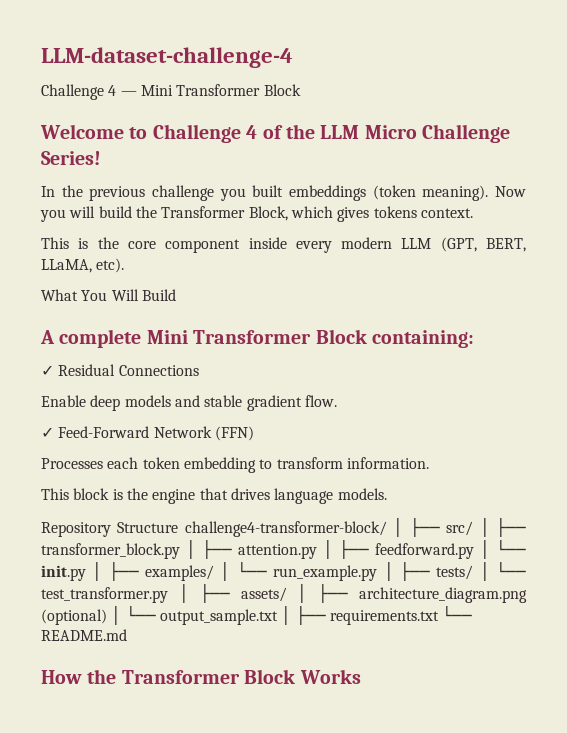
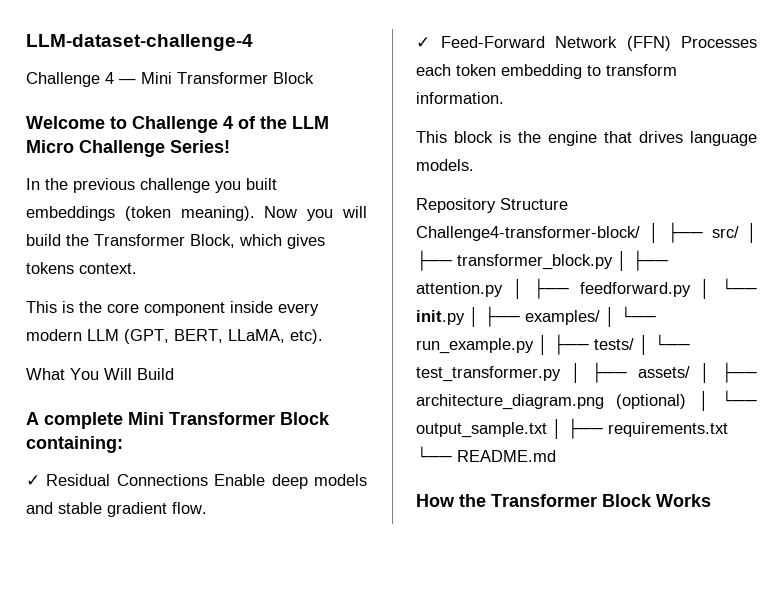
(199, 370) // -> (208, 480) none
(254, 433) // -> (671, 43) none
[184,521,387,537] challenge4-transformer-block/ -> [416,226,640,241] Challenge4-transformer-block/

